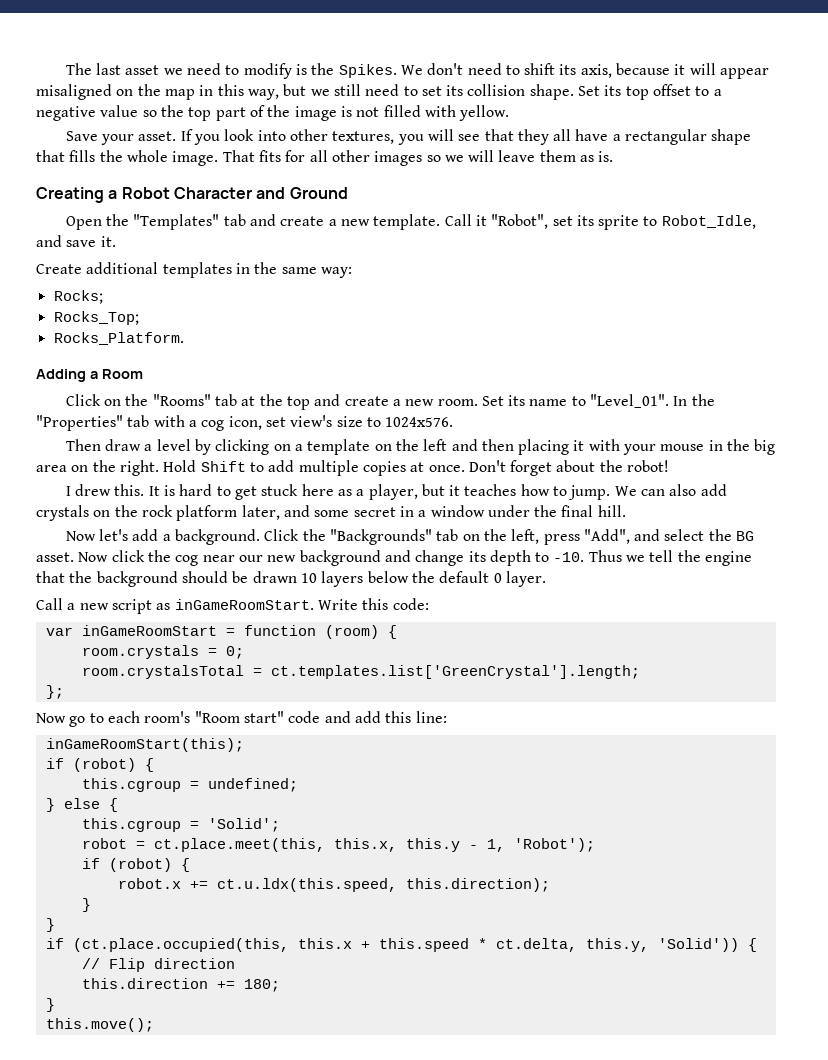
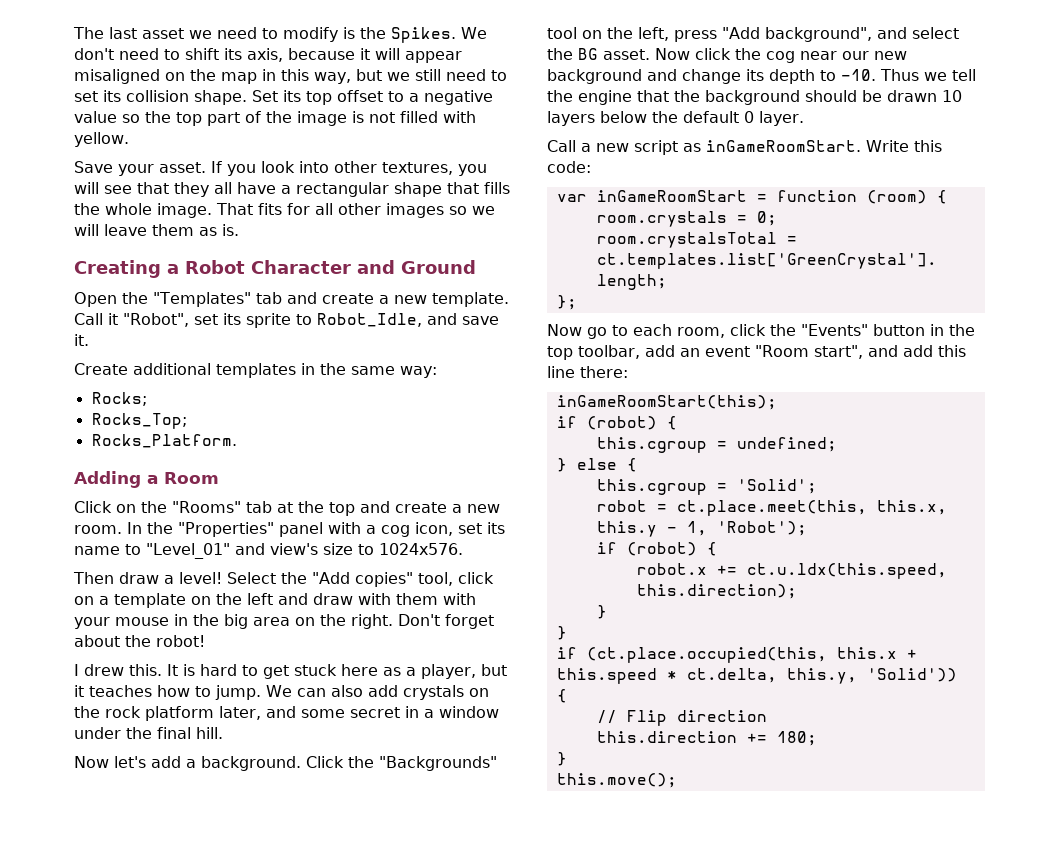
[481,394,670,408] Set its name to "Level_01". -> (122, 529) none
[127,415,150,427] tab -> [279,522,323,537] panel
(286, 422) none -> [487,522,505,534] [74,543,265,559] its name to "Level_01" and
[156,439,270,455] level by clicking -> [179,572,494,587] level! Select the "Add copies" tool, click
[481,439,585,455] then placing it -> [313,593,438,605] draw with them
[163,460,465,476] Hold Shift to add multiple copies at once. -> (393, 621) none
[436,529,459,541] tab -> [547,27,577,39] tool
[583,529,630,544] "Add", -> [722,27,872,42] "Add background",
[144,711,321,723] room's "Room start" code -> [677,324,975,338] [547,345,863,360] room, click the "Events" button in the top toolbar, add an event "Room start",
[415,711,447,723] line: -> [547,366,628,378] line there:

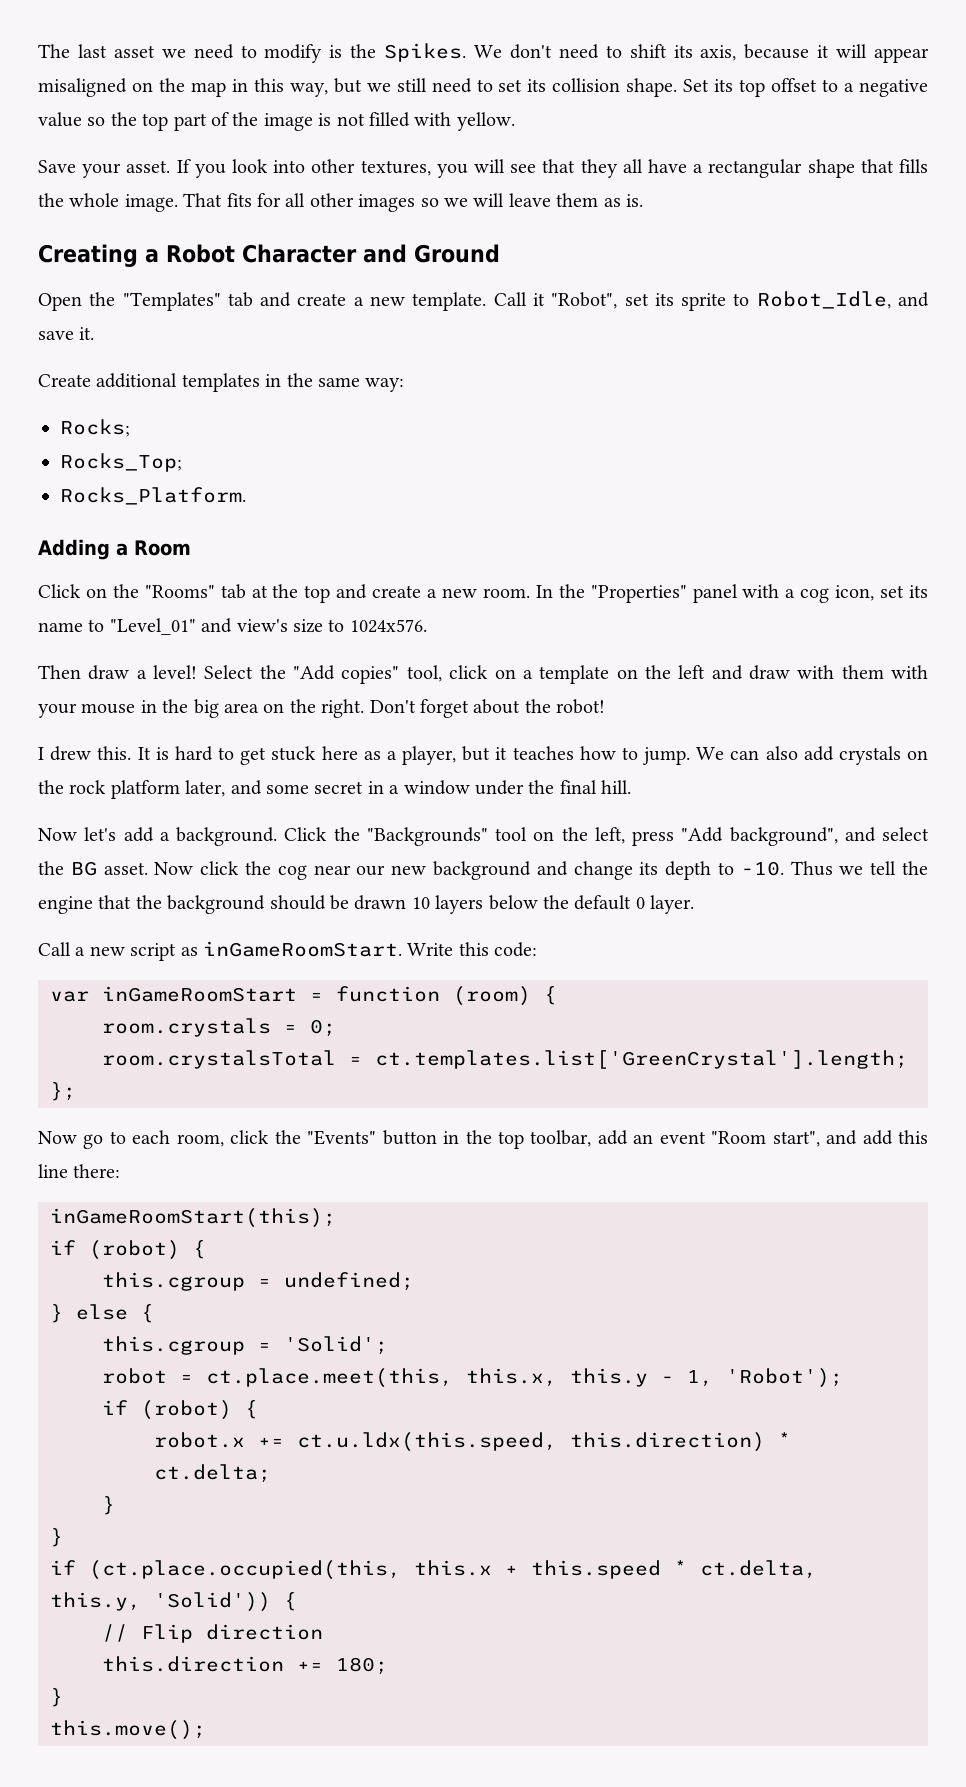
[636,584,797,599] this.direction); -> [570,1432,791,1452] [154,1464,271,1483] this.direction) * ct.delta;

